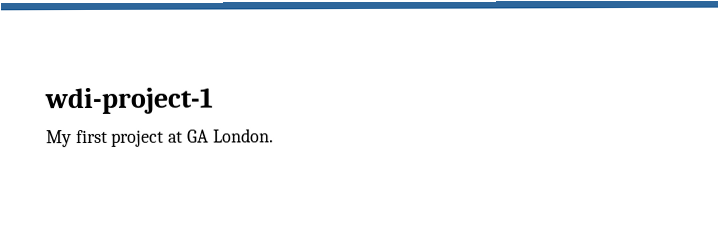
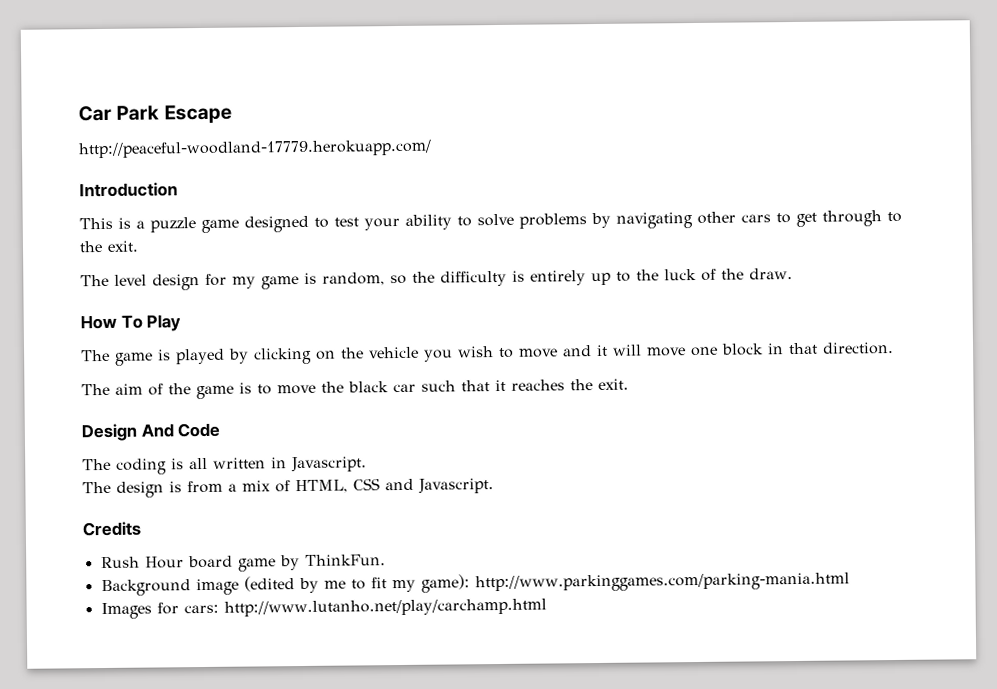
[44,87,214,115] [46,128,274,148] wdi-project-1 // My first project at GA London. -> [78,104,232,124] [78,139,432,159] [79,182,178,198] [79,210,902,233] [79,240,139,253] [80,268,793,291] [80,314,182,332] [81,342,894,366] [81,378,629,400] [81,422,221,442] [82,456,367,475] [82,478,494,498] [82,521,141,537] [100,554,386,572] [100,572,850,597] [100,598,547,620] Car Park Escape // http://peaceful-woodland-17779.herokuapp.com/ // Introduction // This is a puzzle game designed to test your ability to solve problems by navigating other cars to get through to the exit. // The level design for my game is random, so the difficulty is entirely up to the luck of the draw. // How To Play // The game is played by clicking on the vehicle you wish to move and it will move one block in that direction. // The aim of the game is to move the black car such that it reaches the exit. // Design And Code // The coding is all written in Javascript. // The design is from a mix of HTML, CSS and Javascript. // Credits // Rush Hour board game by ThinkFun. // Background image (edited by me to fit my game): http://www.parkinggames.com/parking-mania.html // Images for cars: http://www.lutanho.net/play/carchamp.html

